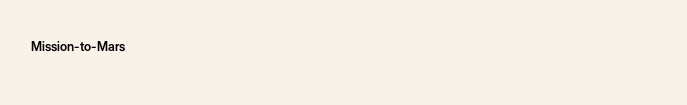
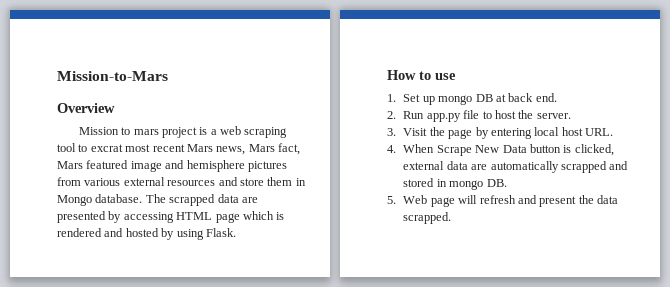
(125, 46) none -> [57,103,115,113] [78,126,288,138] [57,143,300,155] [57,160,287,172] [57,177,306,186] [57,194,258,206] [57,211,285,223] [57,228,236,240] [387,70,456,80] [387,93,557,105] [387,110,571,122] [387,127,614,139] [387,144,614,156] [403,161,629,173] [403,178,507,190] [387,195,619,207] [403,212,452,224] // Overview // Mission to mars project is a web scraping tool to excrat most recent Mars news, Mars fact, Mars featured image and hemisphere pictures from various external resources and store them in Mongo database. The scrapped data are presented by accessing HTML page which is rendered and hosted by using Flask. // How to use // 1. Set up mongo DB at back end. // 2. Run app.py file to host the server. // 3. Visit the page by entering local host URL. // 4. When Scrape New Data button is clicked, external data are automatically scrapped and stored in mongo DB. // 5. Web page will refresh and present the data scrapped.

